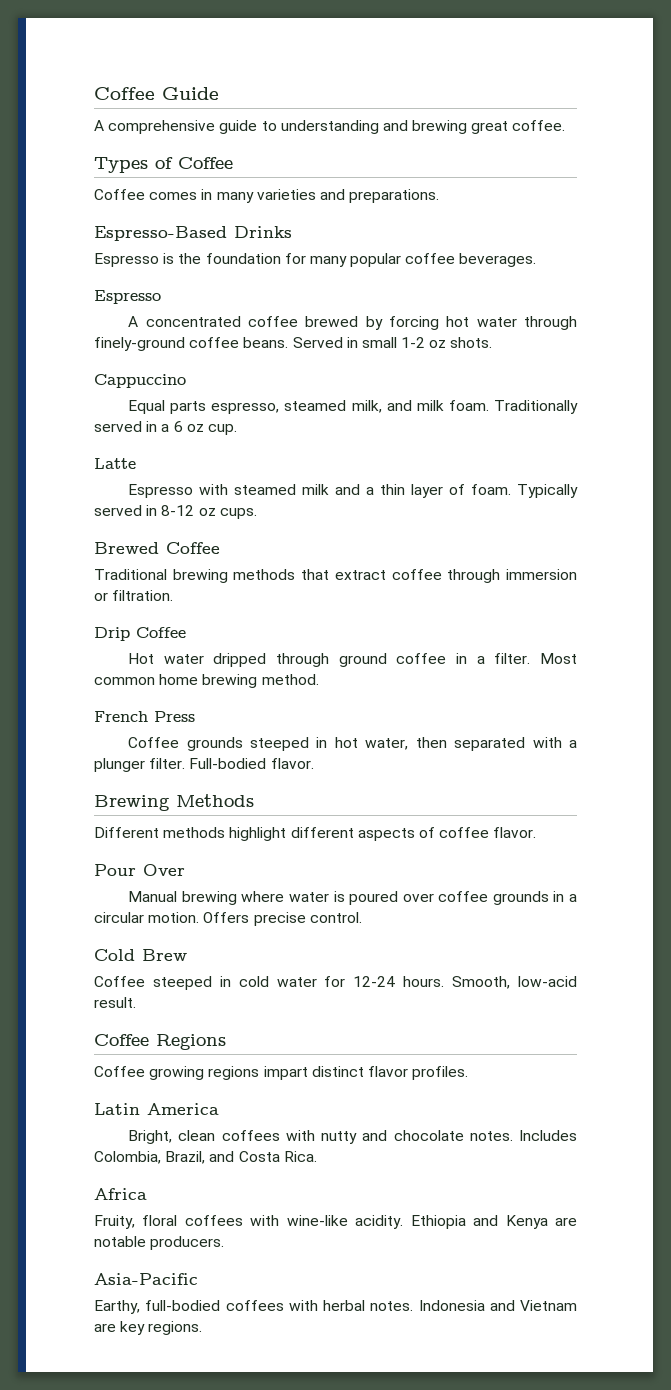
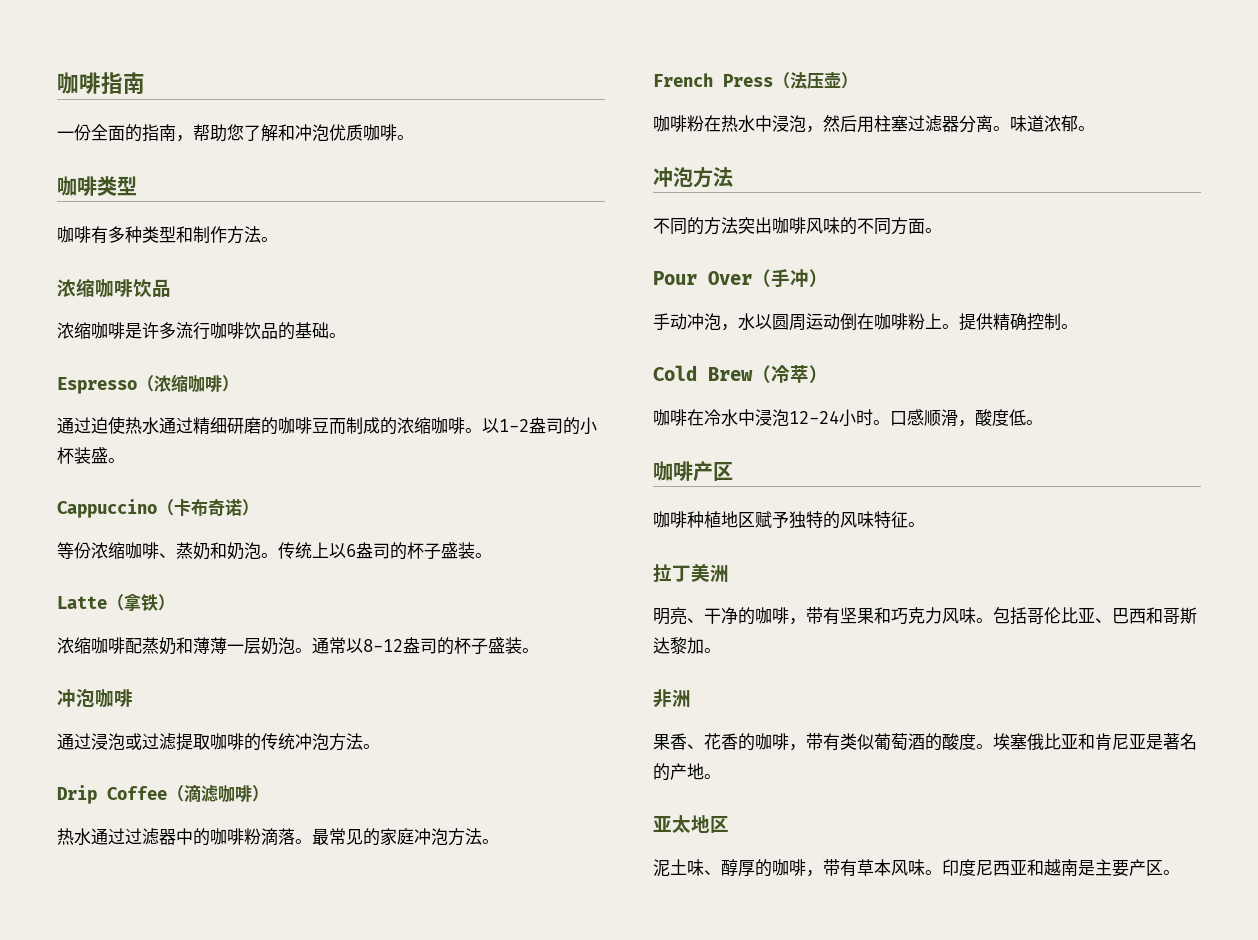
[94,87,219,100] [94,120,566,134] [94,157,233,173] [94,189,440,203] [94,226,292,241] [94,253,537,267] [94,290,161,304] [128,316,577,330] [94,337,493,351] [94,374,186,388] [128,400,578,414] [94,421,237,435] [94,458,136,469] [128,484,578,498] [94,505,257,519] [94,542,220,554] [94,569,577,583] [94,590,174,601] [94,627,186,641] [128,653,577,667] [94,674,319,688] [94,711,195,722] [128,737,577,751] [94,758,314,772] [94,794,254,811] [94,827,537,841] [94,864,185,876] [128,891,577,905] [94,912,362,926] [94,949,187,961] [94,976,577,990] [94,997,136,1008] [94,1034,226,1050] [94,1066,469,1080] [94,1103,219,1115] [128,1130,577,1144] [94,1151,317,1164] [94,1188,147,1200] [94,1215,577,1229] [94,1236,225,1250] [94,1273,198,1285] [94,1300,577,1314] [94,1321,203,1335] Coffee Guide // A comprehensive guide to understanding and brewing great coffee. // Types of Coffee // Coffee comes in many varieties and preparations. // Espresso-Based Drinks // Espresso is the foundation for many popular coffee beverages. // Espresso // A concentrated coffee brewed by forcing hot water through finely-ground coffee beans. Served in small 1-2 oz shots. // Cappuccino // Equal parts espresso, steamed milk, and milk foam. Traditionally served in a 6 oz cup. // Latte // Espresso with steamed milk and a thin layer of foam. Typically served in 8-12 oz cups. // Brewed Coffee // Traditional brewing methods that extract coffee through immersion or filtration. // Drip Coffee // Hot water dripped through ground coffee in a filter. Most common home brewing method. // French Press // Coffee grounds steeped in hot water, then separated with a plunger filter. Full-bodied flavor. // Brewing Methods // Different methods highlight different aspects of coffee flavor. // Pour Over // Manual brewing where water is poured over coffee grounds in a circular motion. Offers precise control. // Cold Brew // Coffee steeped in cold water for 12-24 hours. Smooth, low-acid result. // Coffee Regions // Coffee growing regions impart distinct flavor profiles. // Latin America // Bright, clean coffees with nutty and chocolate notes. Includes Colombia, Brazil, and Costa Rica. // Africa // Fruity, floral coffees with wine-like acidity. Ethiopia and Kenya are notable producers. // Asia-Pacific // Earthy, full-bodied coffees with herbal notes. Indonesia and Vietnam are key regions. -> [57,72,145,94] [57,124,414,142] [57,176,137,196] [57,226,278,244] [57,278,171,298] [57,322,346,340] [57,374,239,394] [57,416,597,435] [57,447,125,464] [57,499,259,518] [57,542,492,560] [57,594,175,612] [57,637,539,655] [57,689,133,708] [57,733,380,751] [57,785,269,804] [57,828,499,846] [653,72,858,89] [653,115,1095,133] [653,167,733,188] [653,217,942,235] [653,269,828,288] [653,313,1078,331] [653,365,828,383] [653,409,1043,427] [653,461,733,482] [653,511,925,529] [653,563,729,582] [653,607,1197,625] [653,637,721,654] [653,689,691,708] [653,733,1197,751] [653,763,721,781] [653,815,729,833] [653,859,1180,877] 咖啡指南 // 一份全面的指南，帮助您了解和冲泡优质咖啡。 // 咖啡类型 // 咖啡有多种类型和制作方法。 // 浓缩咖啡饮品 // 浓缩咖啡是许多流行咖啡饮品的基础。 // Espresso（浓缩咖啡） // 通过迫使热水通过精细研磨的咖啡豆而制成的浓缩咖啡。以1-2盎司的小杯装盛。 // Cappuccino（卡布奇诺） // 等份浓缩咖啡、蒸奶和奶泡。传统上以6盎司的杯子盛装。 // Latte（拿铁） // 浓缩咖啡配蒸奶和薄薄一层奶泡。通常以8-12盎司的杯子盛装。 // 冲泡咖啡 // 通过浸泡或过滤提取咖啡的传统冲泡方法。 // Drip Coffee（滴滤咖啡） // 热水通过过滤器中的咖啡粉滴落。最常见的家庭冲泡方法。 // French Press（法压壶） // 咖啡粉在热水中浸泡，然后用柱塞过滤器分离。味道浓郁。 // 冲泡方法 // 不同的方法突出咖啡风味的不同方面。 // Pour Over（手冲） // 手动冲泡，水以圆周运动倒在咖啡粉上。提供精确控制。 // Cold Brew（冷萃） // 咖啡在冷水中浸泡12-24小时。口感顺滑，酸度低。 // 咖啡产区 // 咖啡种植地区赋予独特的风味特征。 // 拉丁美洲 // 明亮、干净的咖啡，带有坚果和巧克力风味。包括哥伦比亚、巴西和哥斯达黎加。 // 非洲 // 果香、花香的咖啡，带有类似葡萄酒的酸度。埃塞俄比亚和肯尼亚是著名的产地。 // 亚太地区 // 泥土味、醇厚的咖啡，带有草本风味。印度尼西亚和越南是主要产区。

